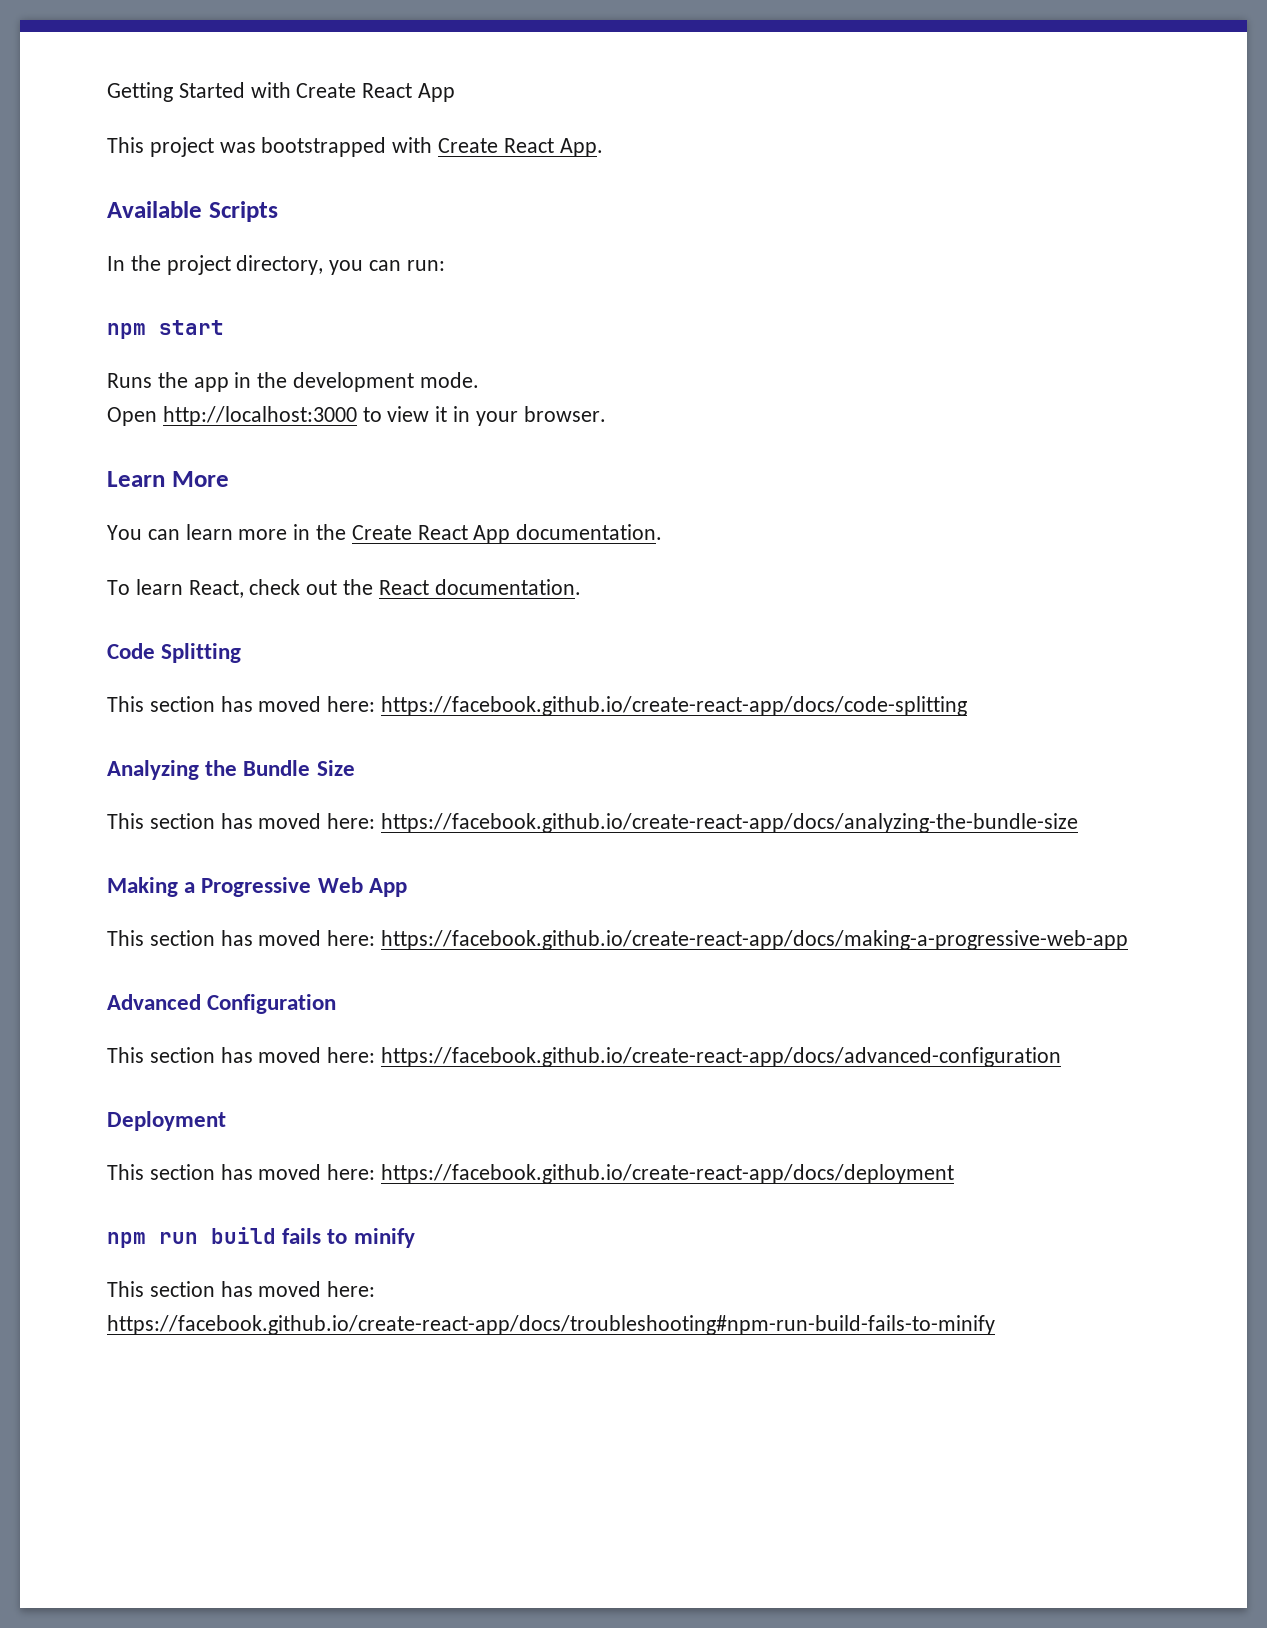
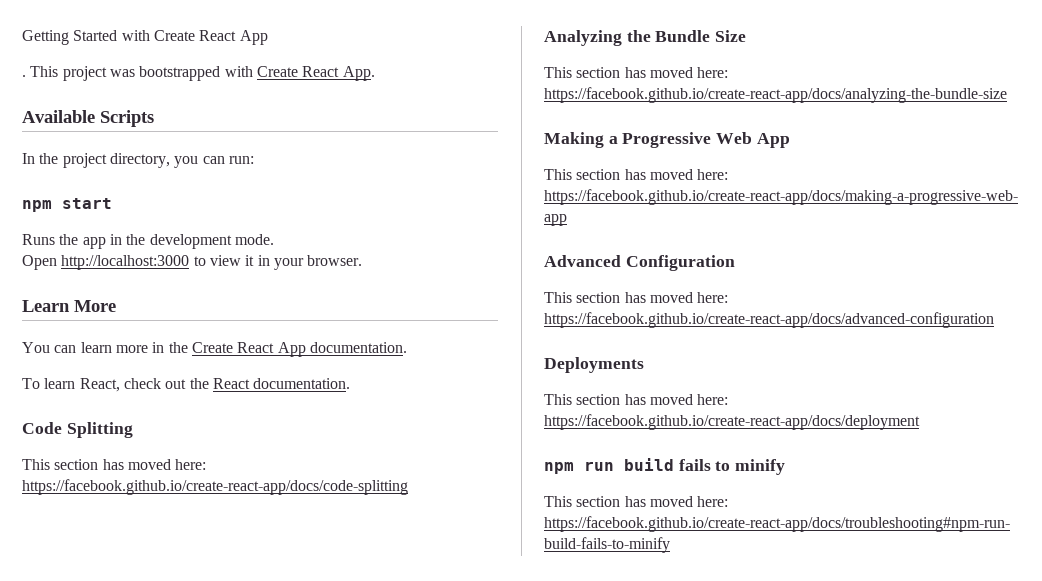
(456, 92) none -> [22,75,26,77] .
[107,1111,226,1131] Deployment -> [544,357,644,373] Deployments

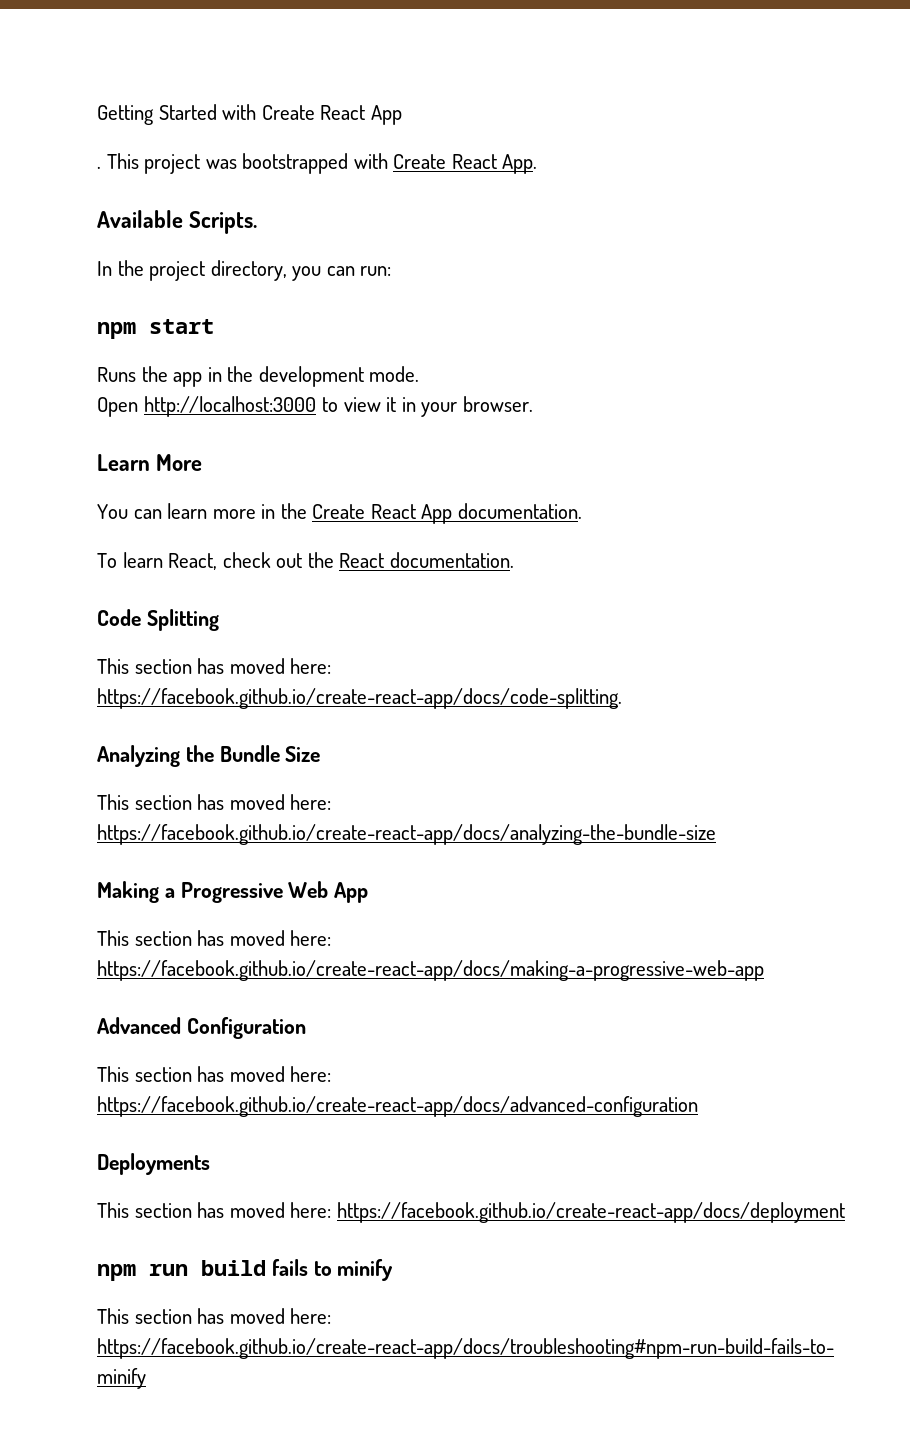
[100,110,154,127] Scripts -> [189,211,258,234] Scripts.
[22,479,408,495] https://facebook.github.io/create-react-app/docs/code-splitting -> [97,688,622,709] https://facebook.github.io/create-react-app/docs/code-splitting.

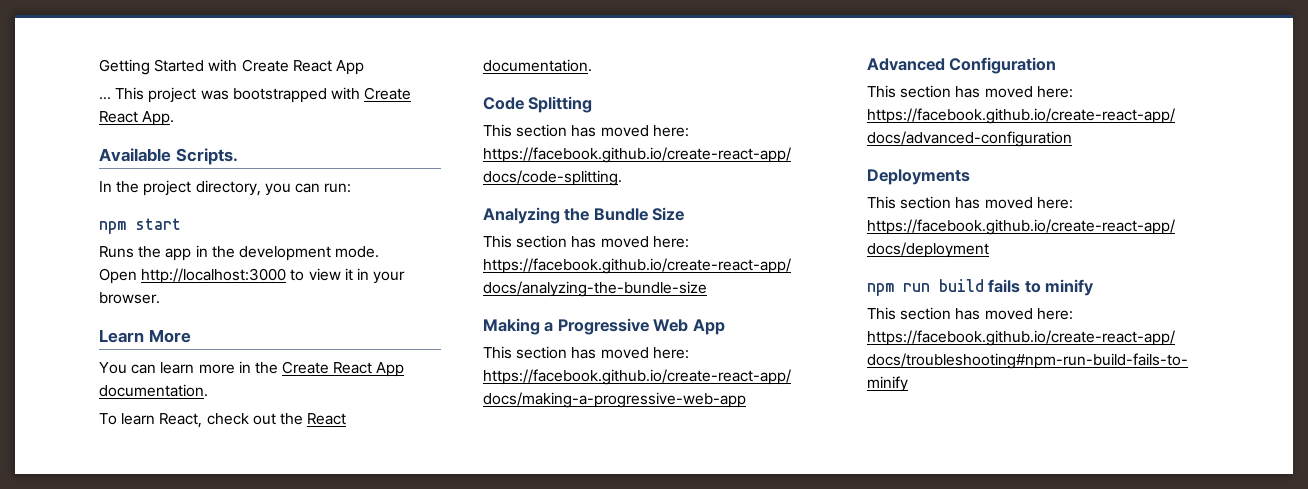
[97,166,101,169] . -> [99,97,111,100] ...

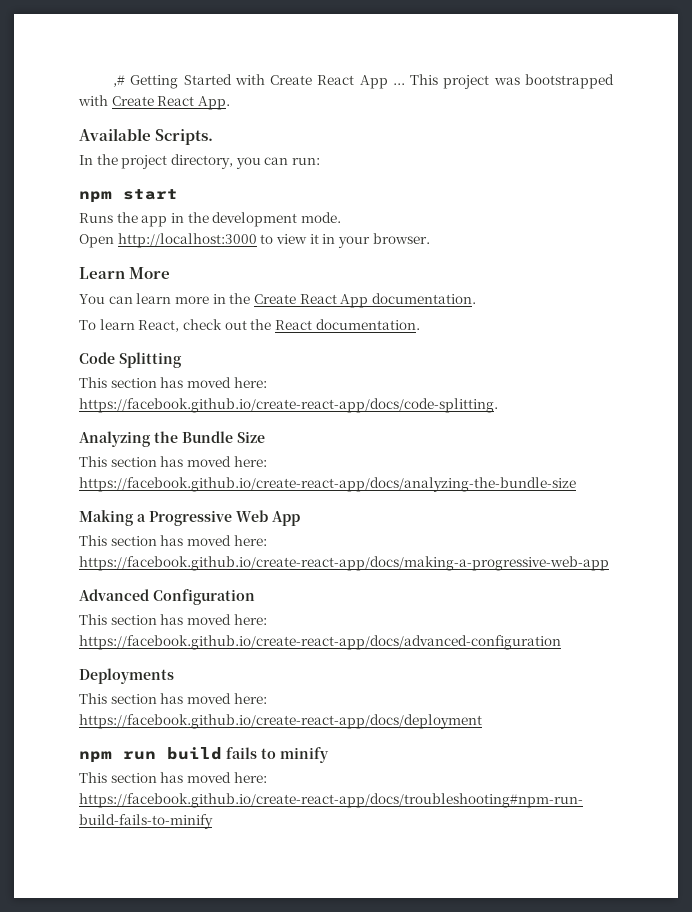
(99, 67) none -> [112,75,125,87] ,#
(364, 67) // -> (388, 82) none

